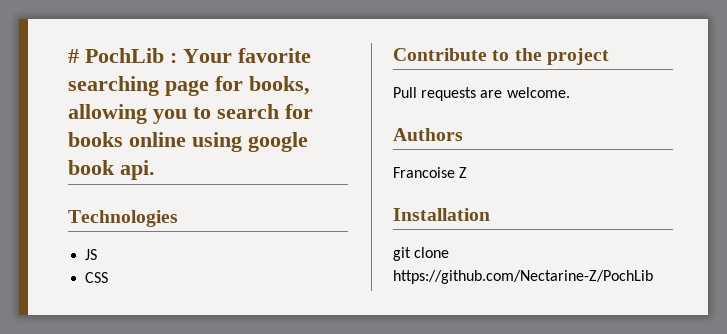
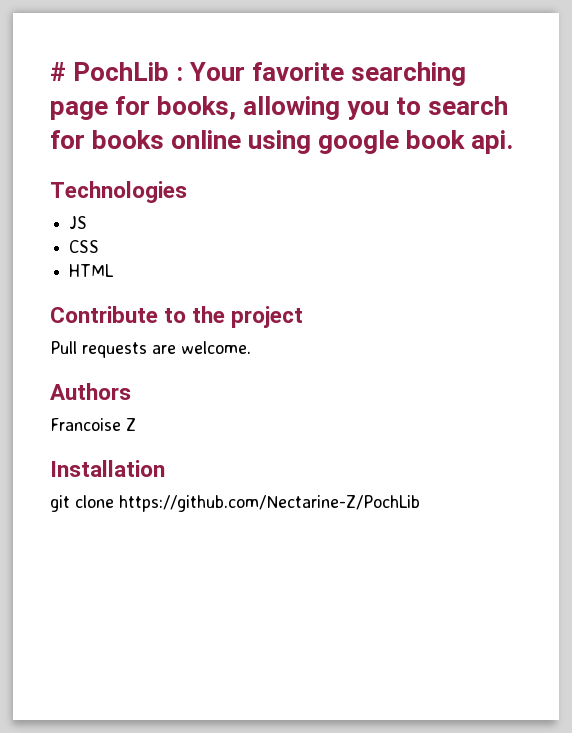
(109, 277) none -> [69,264,115,277] // HTML

